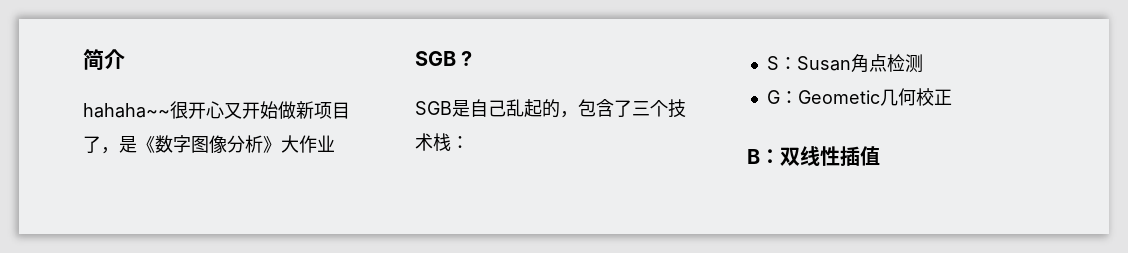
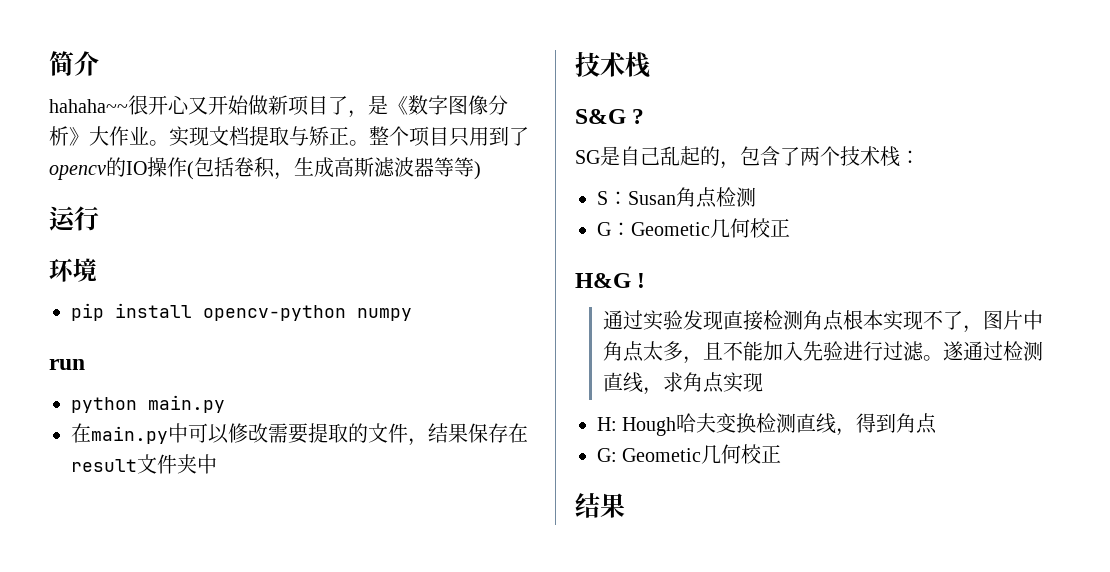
[415,51,456,66] // SGB -> [149,126,529,147] [49,157,481,180] [49,206,99,231] [49,258,97,282] [71,303,412,321] [49,359,85,370] [71,395,225,413] [71,423,528,446] [71,454,217,474] [575,51,650,78] [575,109,626,124] 。实现文档提取与矫正。整个项目只用到了opencv的IO操作(包括卷积，生成高斯滤波器等等) // 运行 // 环境 // pip install opencv-python numpy // run // python main.py // 在main.py中可以修改需要提取的文件，结果保存在result文件夹中 // 技术栈 // S&G
[415,101,452,115] SGB -> [575,150,600,164] SG
[632,101,650,116] 三 -> [800,146,820,166] 两
[747,146,880,166] B：双线性插值 -> [575,273,646,288] [602,310,1043,333] [602,341,1043,364] [602,372,763,395] [597,413,938,436] [597,444,782,464] [575,493,625,518] H&G ! // 通过实验发现直接检测角点根本实现不了，图片中角点太多，且不能加入先验进行过滤。遂通过检测直线，求角点实现 // H: Hough哈夫变换检测直线，得到角点 // G: Geometic几何校正 // 结果

